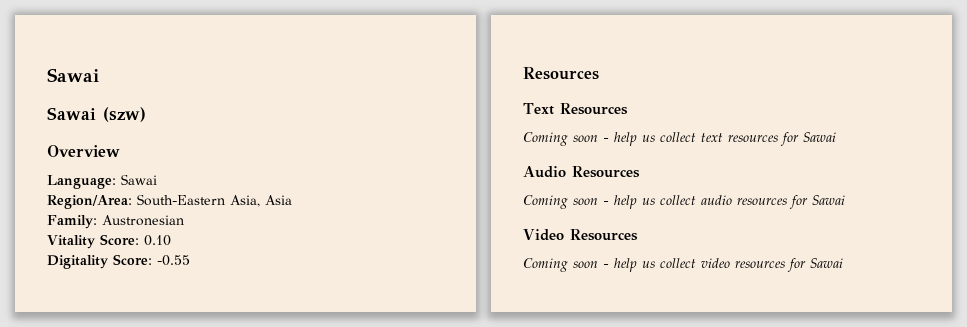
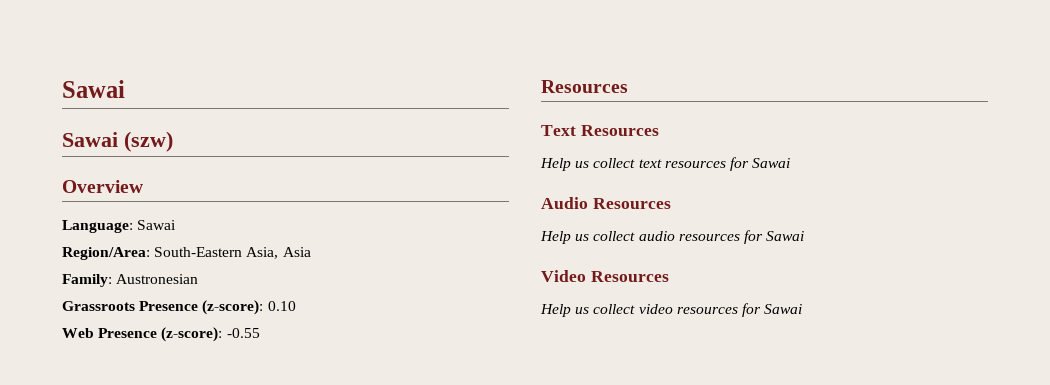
[47,234,171,249] [47,254,152,269] Vitality Score: 0.10 // Digitality Score: -> [62,300,296,315] [62,327,223,342] Grassroots Presence (z-score): 0.10 // Web Presence (z-score):
[523,132,637,146] Coming soon - help -> [540,158,571,171] Help
[523,195,637,209] Coming soon - help -> [540,231,571,244] Help
[523,258,637,272] Coming soon - help -> [540,304,571,317] Help

